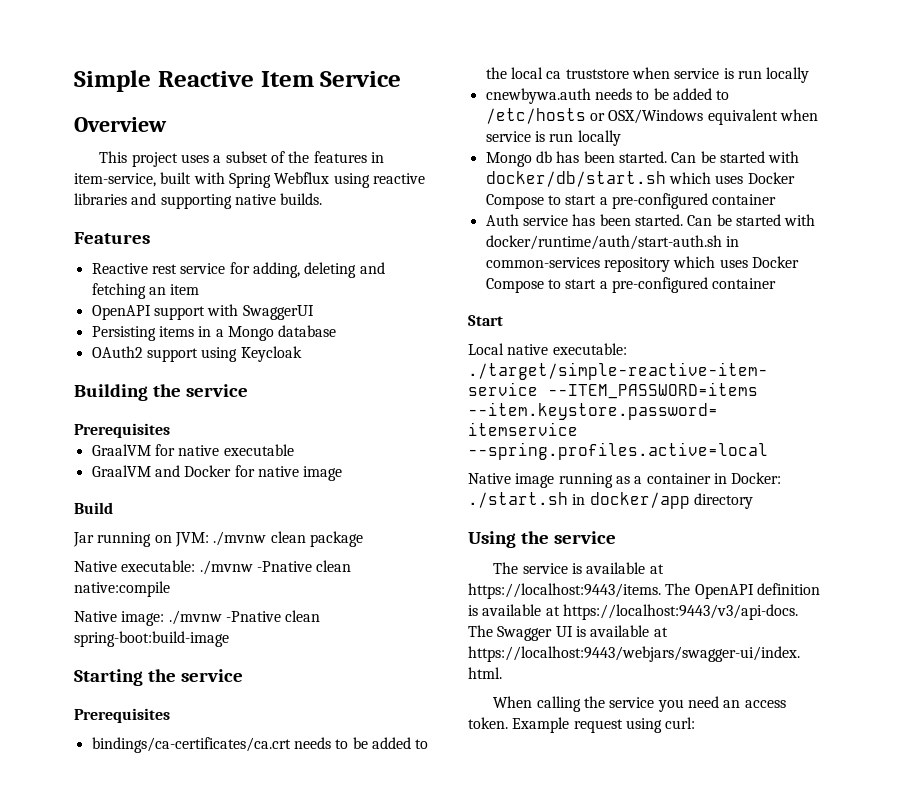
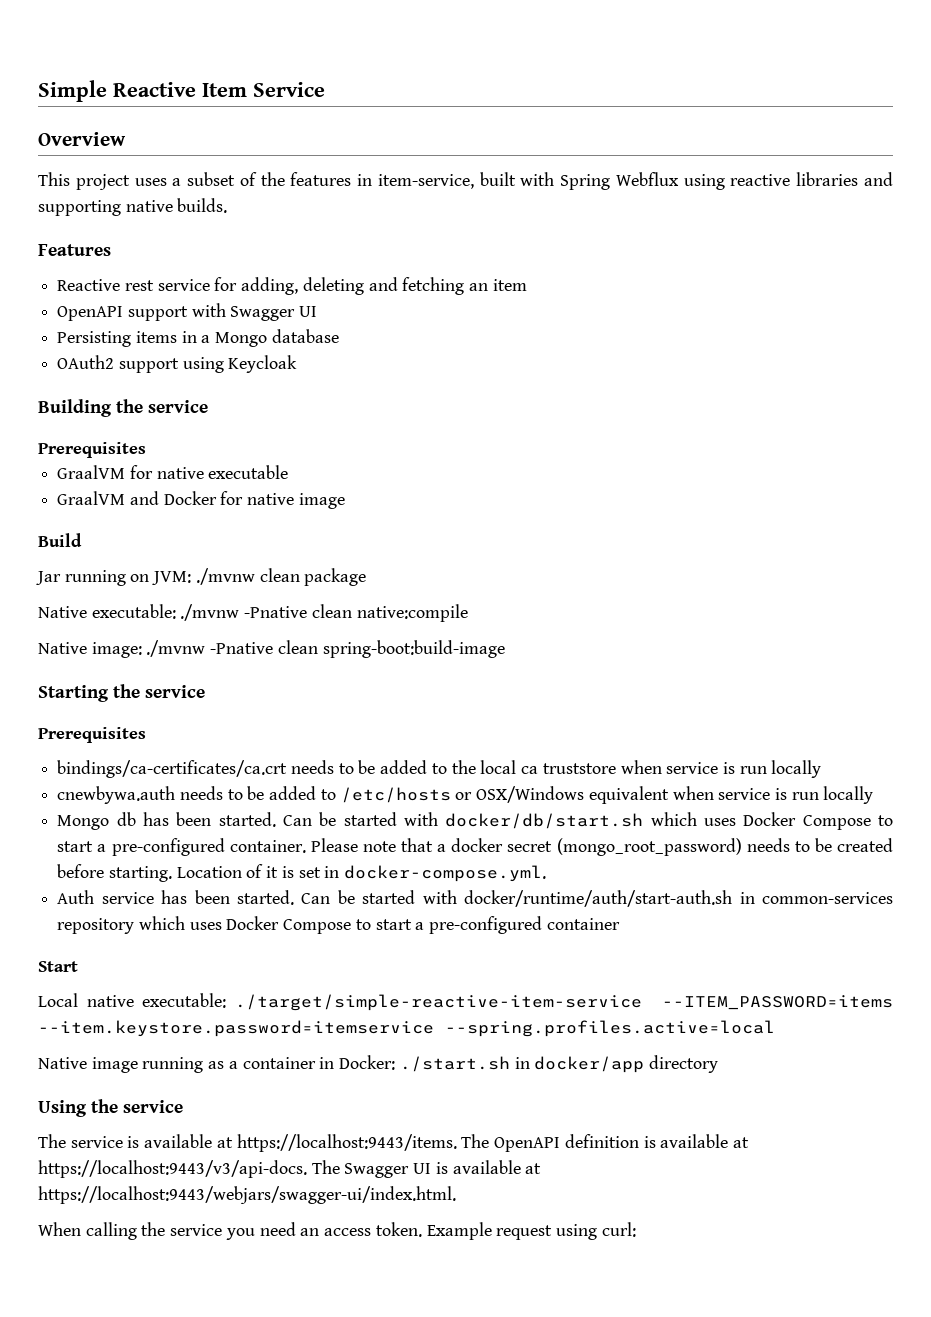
[242,305,314,320] SwaggerUI -> [230,306,318,321] Swagger UI
[712,194,777,205] container -> [229,838,893,856] [57,864,547,882] container. Please note that a docker secret (mongo_root_password) needs to be created before starting. Location of it is set in docker-compose.yml.

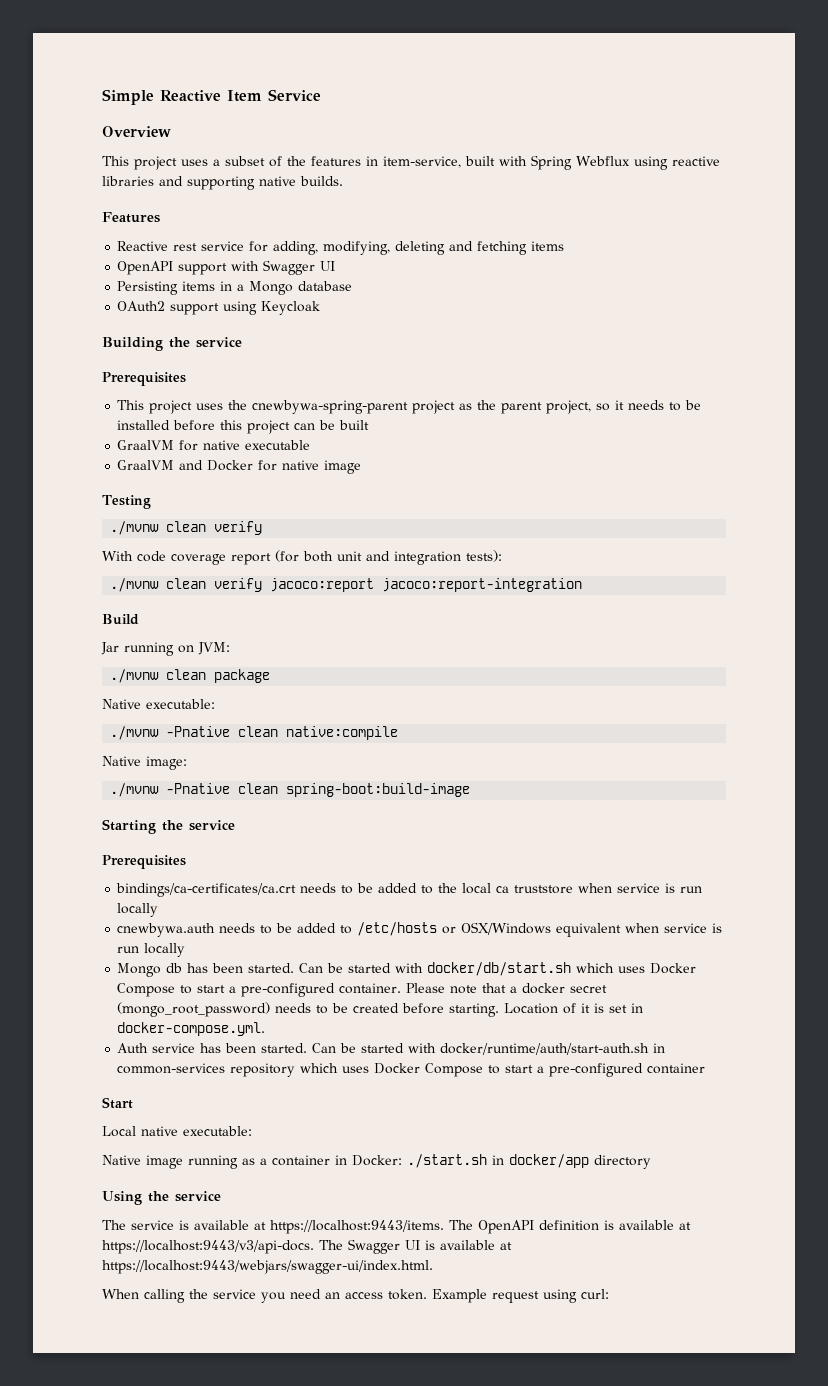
(299, 286) none -> [323,241,391,255] modifying,
[469,279,527,291] an item -> [531,241,565,251] items
(146, 450) none -> [117,400,702,414] [117,420,370,434] // This project uses the cnewbywa-spring-parent project as the parent project, so it needs to be installed before this project can be built
(345, 501) none -> [102,495,151,509] [110,521,263,535] [102,550,502,565] [110,578,583,592] // Testing // ./mvnw clean verify // With code coverage report (for both unit and integration tests): // ./mvnw clean verify jacoco:report jacoco:report-integration
(192, 578) none -> (230, 648) //
(176, 611) none -> (215, 704) //
(142, 650) none -> (187, 763) //
[234,994,893,1011] [38,1020,775,1037] ./target/simple-reactive-item-service --ITEM_PASSWORD=items --item.keystore.password=itemservice --spring.profiles.active=local -> (252, 1131) none

